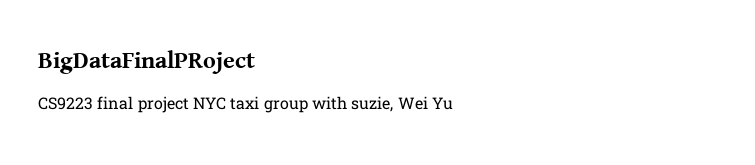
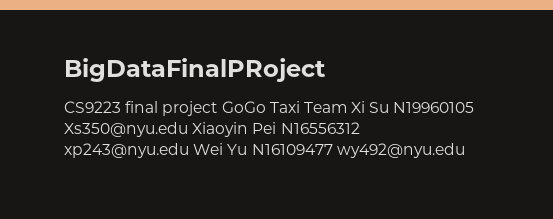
[192,96,453,113] NYC taxi group with suzie, Wei Yu -> [221,101,475,113] [64,122,360,137] [64,143,465,158] GoGo Taxi Team Xi Su N19960105 Xs350@nyu.edu Xiaoyin Pei N16556312 xp243@nyu.edu Wei Yu N16109477 wy492@nyu.edu

